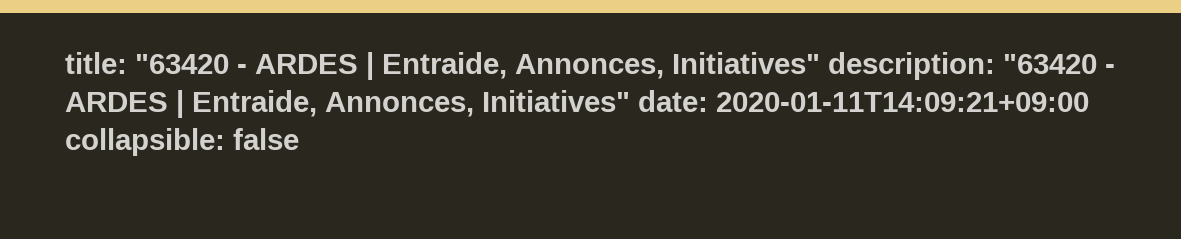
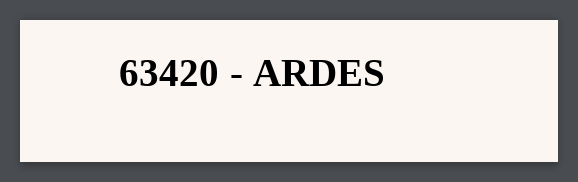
[65,52,1115,80] [65,90,1089,118] [65,128,299,156] title: "63420 - ARDES | Entraide, Annonces, Initiatives" description: "63420 - ARDES | Entraide, Annonces, Initiatives" date: 2020-01-11T14:09:21+09:00 collapsible: false -> [119,60,386,86] 63420 - ARDES

